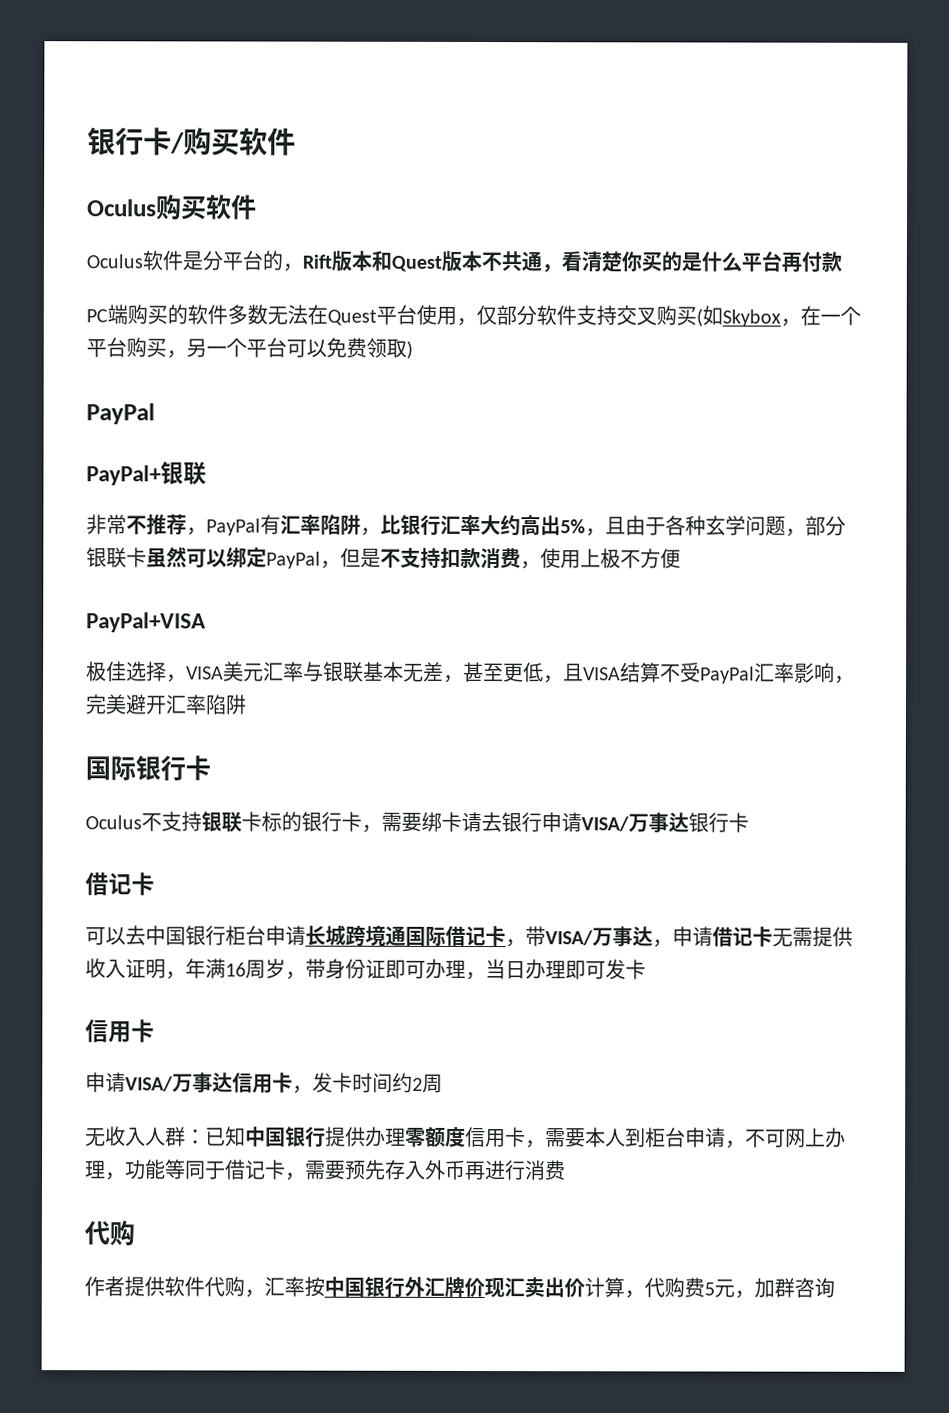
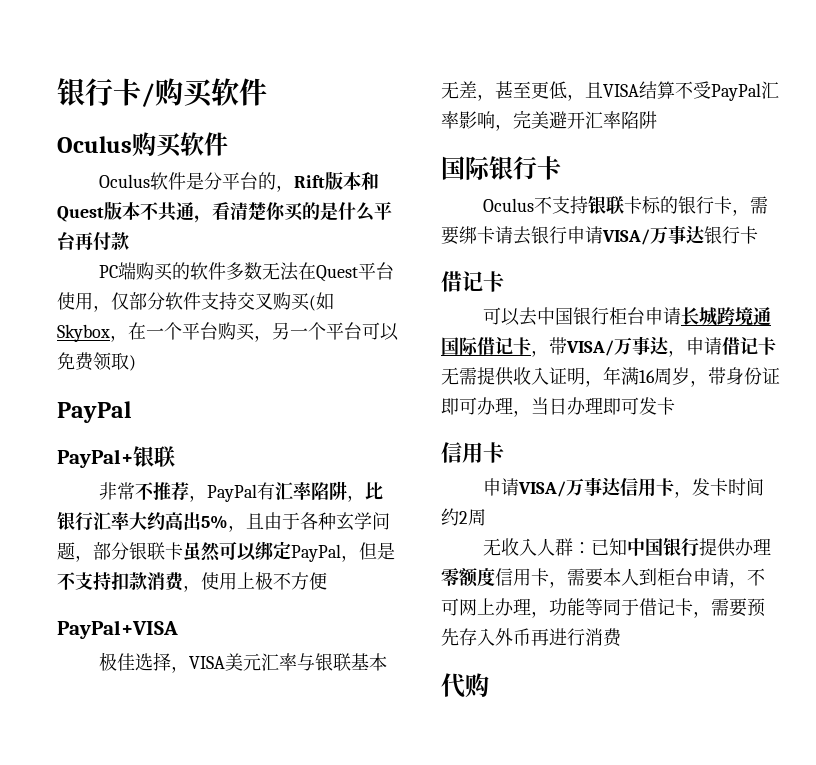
[84,1276,835,1299] // 作者提供软件代购，汇率按中国银行外汇牌价现汇卖出价计算，代购费5元，加群咨询 -> (489, 685) none

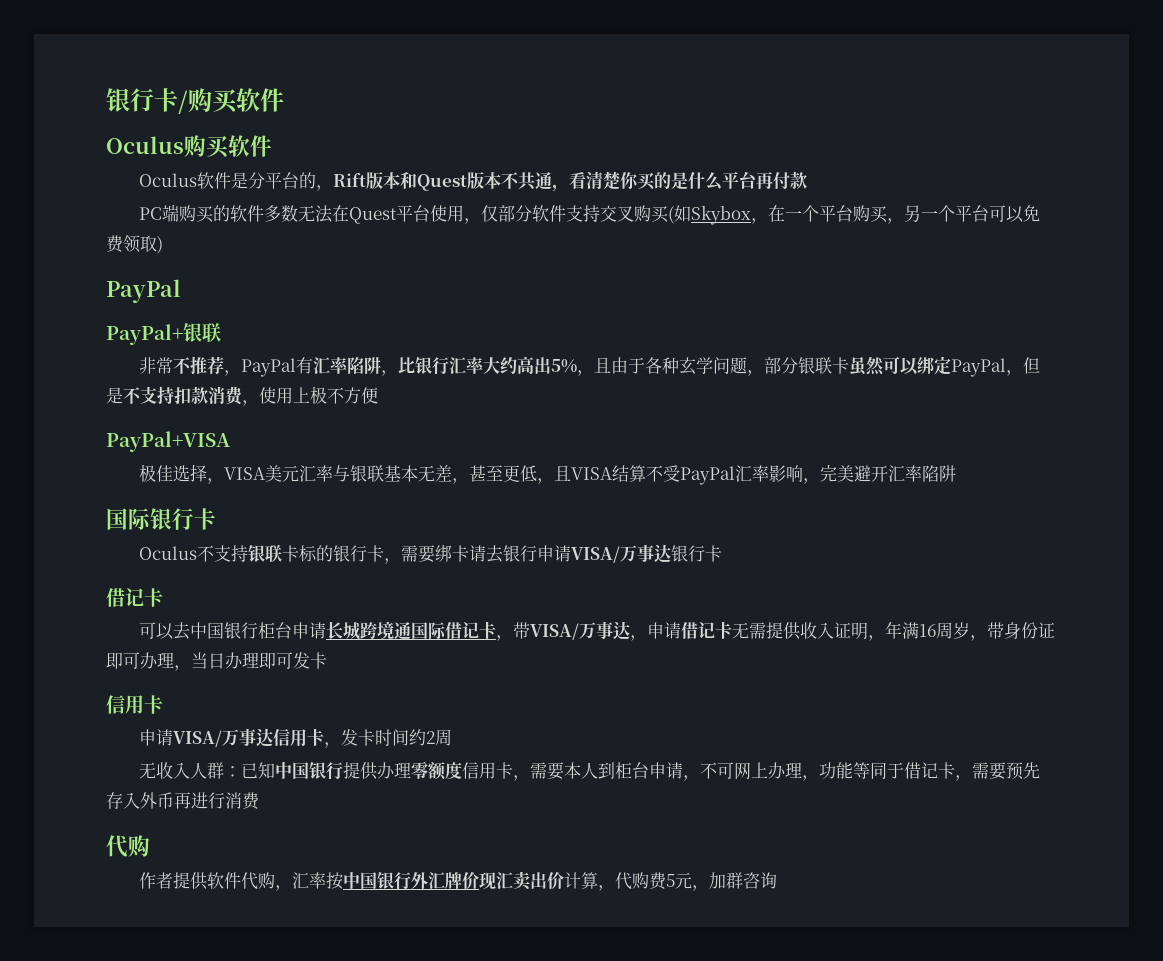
(489, 685) none -> [139,871,778,891] // 作者提供软件代购，汇率按中国银行外汇牌价现汇卖出价计算，代购费5元，加群咨询

